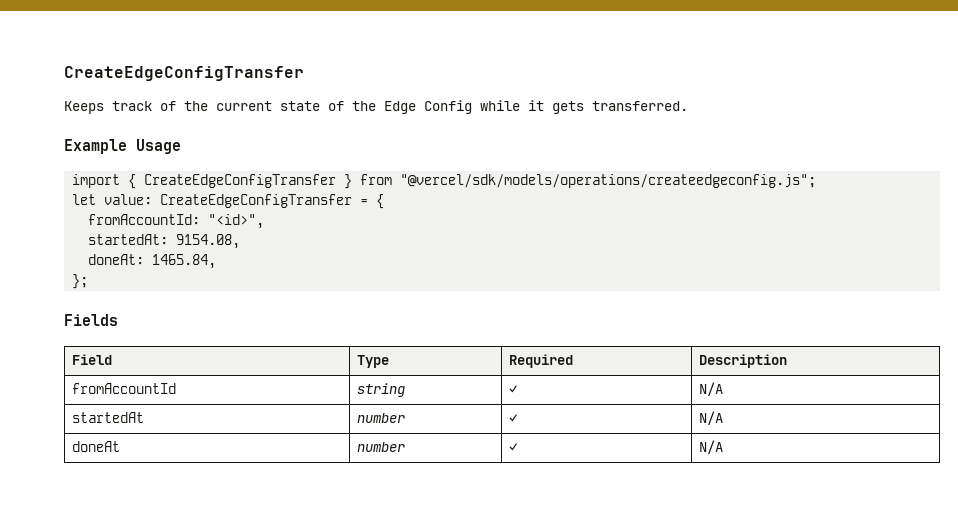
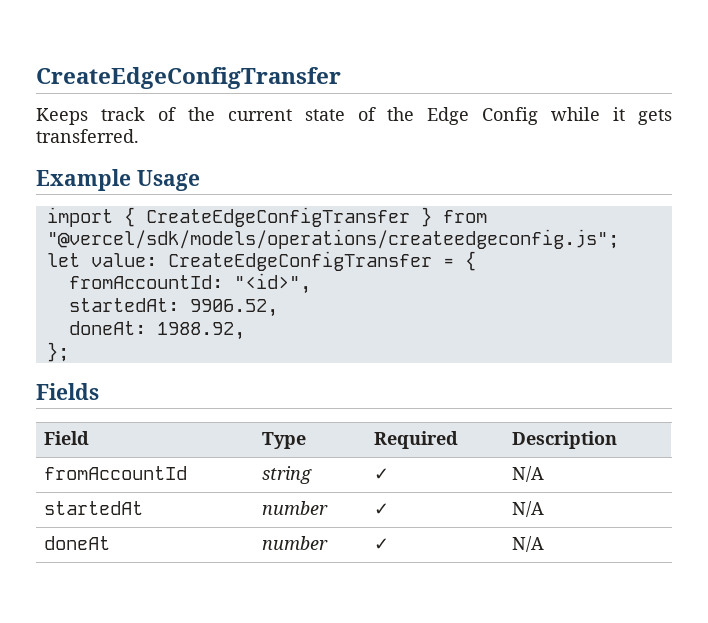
[176,234,241,249] 9154.08, -> [189,299,278,317] 9906.52,
[152,254,217,269] 1465.84, -> [156,322,245,340] 1988.92,

